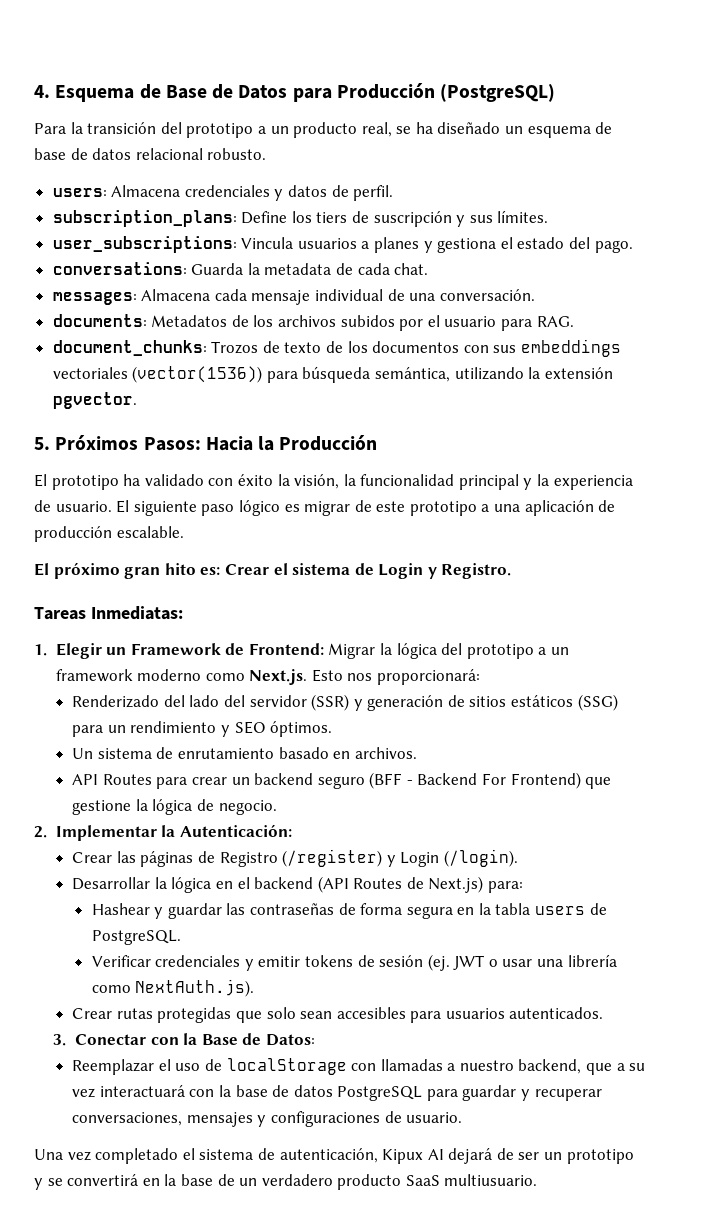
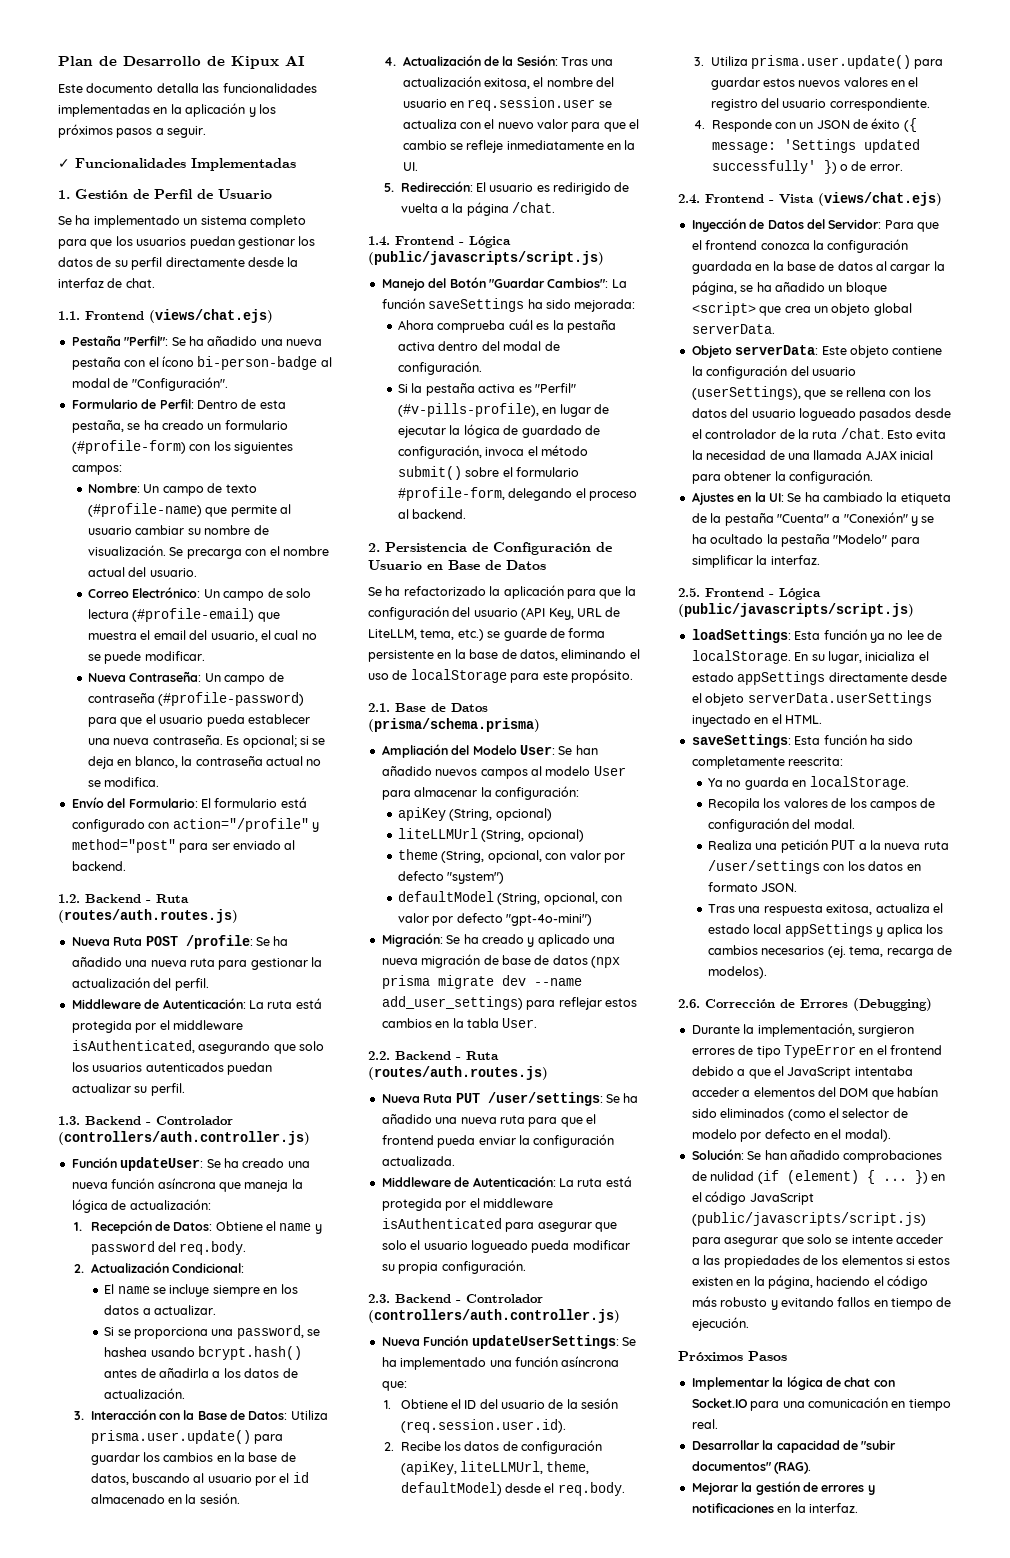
[34,83,556,102] [34,122,613,138] [34,148,267,160] [52,185,394,201] [52,210,549,227] [52,236,633,253] [52,262,429,275] [52,289,535,305] [52,314,574,331] [52,339,622,357] [52,366,613,383] [52,392,137,409] [34,435,378,451] [34,474,633,490] [34,500,616,516] [34,526,184,542] [34,562,512,579] [34,606,183,620] [34,643,569,659] [55,669,481,685] [72,694,618,711] [72,721,333,737] [72,747,417,759] [72,772,612,789] [72,799,277,815] [34,824,292,841] [72,849,518,867] [72,876,524,893] [91,903,607,919] [91,930,181,945] [91,954,617,971] [91,979,255,997] [72,1007,604,1023] [53,1034,146,1046] 4. Esquema de Base de Datos para Producción (PostgreSQL) // Para la transición del prototipo a un producto real, se ha diseñado un esquema de base de datos relacional robusto. // users: Almacena credenciales y datos de perfil. // subscription_plans: Define los tiers de suscripción y sus límites. // user_subscriptions: Vincula usuarios a planes y gestiona el estado del pago. // conversations: Guarda la metadata de cada chat. // messages: Almacena cada mensaje individual de una conversación. // documents: Metadatos de los archivos subidos por el usuario para RAG. // document_chunks: Trozos de texto de los documentos con sus embeddings vectoriales (vector(1536)) para búsqueda semántica, utilizando la extensión pgvector. // 5. Próximos Pasos: Hacia la Producción // El prototipo ha validado con éxito la visión, la funcionalidad principal y la experiencia de usuario. El siguiente paso lógico es migrar de este prototipo a una aplicación de producción escalable. // El próximo gran hito es: Crear el sistema de Login y Registro. // Tareas Inmediatas: // 1. Elegir un Framework de Frontend: Migrar la lógica del prototipo a un framework moderno como Next.js. Esto nos proporcionará: // Renderizado del lado del servidor (SSR) y generación de sitios estáticos (SSG) para un rendimiento y SEO óptimos. // Un sistema de enrutamiento basado en archivos. // API Routes para crear un backend seguro (BFF - Backend For Frontend) que gestione la lógica de negocio. // 2. Implementar la Autenticación: // Crear las páginas de Registro (/register) y Login (/login). // Desarrollar la lógica en el backend (API Routes de Next.js) para: // Hashear y guardar las contraseñas de forma segura en la tabla users de PostgreSQL. // Verificar credenciales y emitir tokens de sesión (ej. JWT o usar una librería como NextAuth.js). // Crear rutas protegidas que solo sean accesibles para usuarios autenticados. // 3. Conectar -> [58,55,305,69] [58,83,317,93] [58,103,276,117] [58,124,207,138] [58,158,296,171] [58,189,272,199] [58,215,306,228] [58,236,316,249] [58,257,299,270] [58,278,155,288] [58,309,273,323] [71,335,322,346] [71,356,332,370] [71,377,228,391] [71,399,286,409] [71,420,288,433] [71,440,293,454] [71,465,122,475] [88,483,257,496] [88,503,292,517] [88,525,269,535] [88,545,329,559] [88,567,197,577] [88,587,311,601] [88,608,280,622] [88,630,317,642] [88,651,205,664] [88,671,284,685] [88,692,305,706] [88,714,310,727] [88,735,326,748] [88,756,322,769] [88,777,160,787] [71,797,307,808] [71,818,319,832] [71,839,296,853] [71,861,126,871] [58,894,189,903] [58,909,238,923] [71,935,289,949] [71,957,322,970] [71,977,209,991] [71,998,322,1009] [71,1020,243,1033] [71,1040,324,1054] [71,1062,272,1075] [71,1083,185,1096] [58,1116,233,1125] [58,1131,310,1145] [71,1157,310,1171] [71,1178,303,1192] [71,1199,211,1213] [74,1220,322,1234] [90,1241,247,1255] [74,1262,244,1273] [104,1284,298,1297] [104,1305,217,1315] [104,1325,321,1339] [104,1346,303,1360] [104,1368,298,1378] [104,1388,186,1399] [74,1409,156,1420] Plan de Desarrollo de Kipux AI // Este documento detalla las funcionalidades implementadas en la aplicación y los próximos pasos a seguir. // ✓ Funcionalidades Implementadas // 1. Gestión de Perfil de Usuario // Se ha implementado un sistema completo para que los usuarios puedan gestionar los datos de su perfil directamente desde la interfaz de chat. // 1.1. Frontend (views/chat.ejs) // Pestaña "Perfil": Se ha añadido una nueva pestaña con el ícono bi-person-badge al modal de "Configuración". // Formulario de Perfil: Dentro de esta pestaña, se ha creado un formulario (#profile-form) con los siguientes campos: // Nombre: Un campo de texto (#profile-name) que permite al usuario cambiar su nombre de visualización. Se precarga con el nombre actual del usuario. // Correo Electrónico: Un campo de solo lectura (#profile-email) que muestra el email del usuario, el cual no se puede modificar. // Nueva Contraseña: Un campo de contraseña (#profile-password) para que el usuario pueda establecer una nueva contraseña. Es opcional; si se deja en blanco, la contraseña actual no se modifica. // Envío del Formulario: El formulario está configurado con action="/profile" y method="post" para ser enviado al backend. // 1.2. Backend - Ruta (routes/auth.routes.js) // Nueva Ruta POST /profile: Se ha añadido una nueva ruta para gestionar la actualización del perfil. // Middleware de Autenticación: La ruta está protegida por el middleware isAuthenticated, asegurando que solo los usuarios autenticados puedan actualizar su perfil. // 1.3. Backend - Controlador (controllers/auth.controller.js) // Función updateUser: Se ha creado una nueva función asíncrona que maneja la lógica de actualización: // 1. Recepción de Datos: Obtiene el name y password del req.body. // 2. Actualización Condicional: // El name se incluye siempre en los datos a actualizar. // Si se proporciona una password, se hashea usando bcrypt.hash() antes de añadirla a los datos de actualización. // 3. Interacción
[72,1058,646,1075] [72,1085,602,1101] [72,1111,463,1127] [34,1148,634,1164] [34,1174,538,1190] // Reemplazar el uso de localStorage con llamadas a nuestro backend, que a su vez interactuará con la base de datos PostgreSQL para guardar y recuperar conversaciones, mensajes y configuraciones de usuario. // Una vez completado el sistema de autenticación, Kipux AI dejará de ser un prototipo y se convertirá en la base de un verdadero producto SaaS multiusuario. -> [290,1410,328,1420] [90,1430,283,1444] [90,1452,296,1465] [90,1472,309,1486] [90,1493,240,1504] [384,55,614,66] [402,76,615,89] [402,97,612,111] [402,119,640,132] [402,140,636,153] [402,162,418,171] [384,181,630,195] [400,202,556,216] [368,236,511,248] [368,251,604,265] [381,277,627,291] [381,298,636,312] [398,319,616,333] [398,341,560,351] [398,361,483,375] [398,383,576,396] [398,403,610,417] [398,424,600,438] [398,445,589,459] [398,466,580,480] [398,487,638,501] [398,509,467,519] [368,542,612,555] [368,560,546,570] [368,585,636,599] [368,606,621,620] [368,628,606,641] [368,649,640,662] [368,669,633,683] [368,703,488,712] [368,718,540,732] [381,744,598,758] [381,766,626,779] [381,786,579,800] [398,807,552,821] [398,828,584,842] [398,849,625,863] [398,871,505,884] [398,891,623,905] [398,913,593,926] [381,933,615,947] [381,954,620,968] [381,975,582,989] [381,996,637,1010] [381,1018,538,1028] [368,1051,499,1060] [368,1066,548,1080] [381,1092,639,1106] [381,1114,596,1127] [381,1134,615,1148] [381,1156,455,1166] [381,1176,632,1187] [381,1198,553,1211] [381,1218,617,1232] [381,1240,630,1253] [381,1260,526,1274] [368,1294,543,1303] [368,1309,620,1323] [381,1335,636,1349] [381,1356,620,1370] [381,1381,407,1391] [384,1398,619,1409] [400,1419,566,1433] [384,1440,603,1454] [400,1461,590,1475] [400,1482,625,1496] [694,55,944,69] [710,77,919,90] [710,98,930,111] [694,118,917,132] [711,139,920,153] [711,160,903,174] [678,192,942,206] [691,218,939,232] [691,239,909,253] [691,261,945,274] [691,281,887,295] [691,302,912,316] [691,324,775,334] [691,345,943,358] [691,365,856,379] [691,386,931,400] [691,408,951,421] [691,428,947,439] [691,450,933,460] [691,470,873,484] [691,492,951,505] [691,512,935,526] [691,534,920,547] [691,555,820,568] [678,588,821,600] [678,603,914,617] [691,629,942,643] [691,650,929,664] [691,671,947,685] [691,692,932,706] [691,714,822,727] [691,734,914,748] [691,756,844,769] [708,776,909,790] [708,798,936,811] [708,818,855,832] [708,839,949,853] [708,860,921,874] [708,882,798,892] [708,903,943,916] [708,923,943,937] [708,945,952,958] [708,966,768,979] [678,998,932,1011] [691,1023,914,1037] [691,1045,942,1058] [691,1066,913,1079] [691,1086,938,1100] [691,1108,908,1121] [691,1129,891,1142] [691,1149,943,1163] [691,1170,945,1184] [691,1191,814,1205] [691,1212,926,1226] [691,1234,943,1247] [691,1255,951,1268] [691,1275,928,1289] [691,1296,952,1310] [691,1317,749,1331] [678,1351,787,1361] [691,1376,895,1390] [691,1397,951,1411] [691,1419,718,1429] [691,1440,897,1453] [691,1461,812,1474] [691,1481,875,1495] [691,1503,858,1513] Utiliza prisma.user.update() para guardar los cambios en la base de datos, buscando al usuario por el id almacenado en la sesión. // 4. Actualización de la Sesión: Tras una actualización exitosa, el nombre del usuario en req.session.user se actualiza con el nuevo valor para que el cambio se refleje inmediatamente en la UI. // 5. Redirección: El usuario es redirigido de vuelta a la página /chat. // 1.4. Frontend - Lógica (public/javascripts/script.js) // Manejo del Botón "Guardar Cambios": La función saveSettings ha sido mejorada: // Ahora comprueba cuál es la pestaña activa dentro del modal de configuración. // Si la pestaña activa es "Perfil" (#v-pills-profile), en lugar de ejecutar la lógica de guardado de configuración, invoca el método submit() sobre el formulario #profile-form, delegando el proceso al backend. // 2. Persistencia de Configuración de Usuario en Base de Datos // Se ha refactorizado la aplicación para que la configuración del usuario (API Key, URL de LiteLLM, tema, etc.) se guarde de forma persistente en la base de datos, eliminando el uso de localStorage para este propósito. // 2.1. Base de Datos (prisma/schema.prisma) // Ampliación del Modelo User: Se han añadido nuevos campos al modelo User para almacenar la configuración: // apiKey (String, opcional) // liteLLMUrl (String, opcional) // theme (String, opcional, con valor por defecto "system") // defaultModel (String, opcional, con valor por defecto "gpt-4o-mini") // Migración: Se ha creado y aplicado una nueva migración de base de datos (npx prisma migrate dev --name add_user_settings) para reflejar estos cambios en la tabla User. // 2.2. Backend - Ruta (routes/auth.routes.js) // Nueva Ruta PUT /user/settings: Se ha añadido una nueva ruta para que el frontend pueda enviar la configuración actualizada. // Middleware de Autenticación: La ruta está protegida por el middleware isAuthenticated para asegurar que solo el usuario logueado pueda modificar su propia configuración. // 2.3. Backend - Controlador (controllers/auth.controller.js) // Nueva Función updateUserSettings: Se ha implementado una función asíncrona que: // 1. Obtiene el ID del usuario de la sesión (req.session.user.id). // 2. Recibe los datos de configuración (apiKey, liteLLMUrl, theme, defaultModel) desde el req.body. // 3. Utiliza prisma.user.update() para guardar estos nuevos valores en el registro del usuario correspondiente. // 4. Responde con un JSON de éxito ({ message: 'Settings updated successfully' }) o de error. // 2.4. Frontend - Vista (views/chat.ejs) // Inyección de Datos del Servidor: Para que el frontend conozca la configuración guardada en la base de datos al cargar la página, se ha añadido un bloque <script> que crea un objeto global serverData. // Objeto serverData: Este objeto contiene la configuración del usuario (userSettings), que se rellena con los datos del usuario logueado pasados desde el controlador de la ruta /chat. Esto evita la necesidad de una llamada AJAX inicial para obtener la configuración. // Ajustes en la UI: Se ha cambiado la etiqueta de la pestaña "Cuenta" a "Conexión" y se ha ocultado la pestaña "Modelo" para simplificar la interfaz. // 2.5. Frontend - Lógica (public/javascripts/script.js) // loadSettings: Esta función ya no lee de localStorage. En su lugar, inicializa el estado appSettings directamente desde el objeto serverData.userSettings inyectado en el HTML. // saveSettings: Esta función ha sido completamente reescrita: // Ya no guarda en localStorage. // Recopila los valores de los campos de configuración del modal. // Realiza una petición PUT a la nueva ruta /user/settings con los datos en formato JSON. // Tras una respuesta exitosa, actualiza el estado local appSettings y aplica los cambios necesarios (ej. tema, recarga de modelos). // 2.6. Corrección de Errores (Debugging) // Durante la implementación, surgieron errores de tipo TypeError en el frontend debido a que el JavaScript intentaba acceder a elementos del DOM que habían sido eliminados (como el selector de modelo por defecto en el modal). // Solución: Se han añadido comprobaciones de nulidad (if (element) { ... }) en el código JavaScript (public/javascripts/script.js) para asegurar que solo se intente acceder a las propiedades de los elementos si estos existen en la página, haciendo el código más robusto y evitando fallos en tiempo de ejecución. // Próximos Pasos // Implementar la lógica de chat con Socket.IO para una comunicación en tiempo real. // Desarrollar la capacidad de "subir documentos" (RAG). // Mejorar la gestión de errores y notificaciones en la interfaz.

